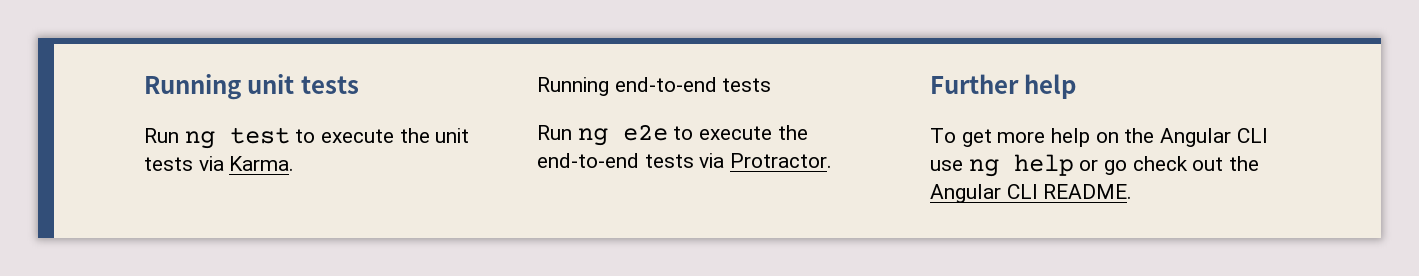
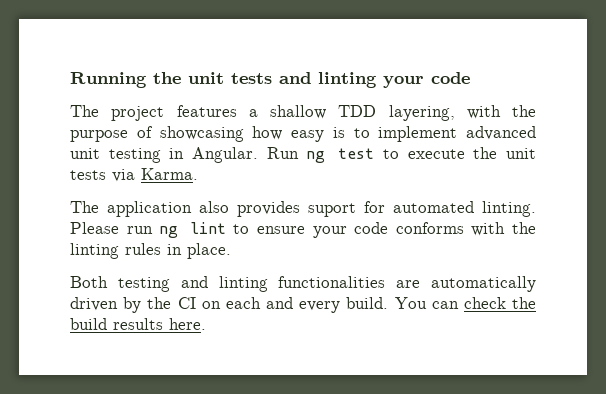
[144,74,359,100] Running unit tests // -> [70,72,470,88] [70,105,536,121] [70,126,536,142] [70,147,258,163] Running the unit tests and linting your code // The project features a shallow TDD layering, with the purpose of showcasing how easy is to implement advanced unit testing in Angular.
[537,77,772,96] [537,124,808,146] [537,153,833,168] [930,74,1077,99] [930,128,1268,147] [930,154,1260,177] [930,184,1133,203] Running end-to-end tests // Run ng e2e to execute the end-to-end tests via Protractor. // Further help // To get more help on the Angular CLI use ng help or go check out the Angular CLI README. -> [70,201,536,217] [70,222,536,238] [70,243,231,259] [70,276,536,292] [70,297,536,313] [70,318,206,330] The application also provides suport for automated linting. Please run ng lint to ensure your code conforms with the linting rules in place. // Both testing and linting functionalities are automatically driven by the CI on each and every build. You can check the build results here.

